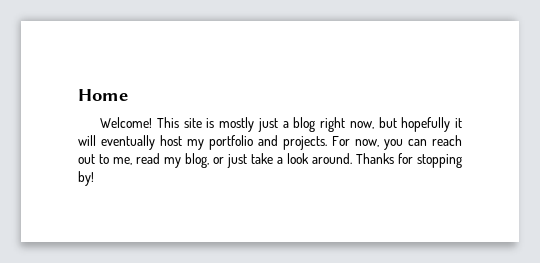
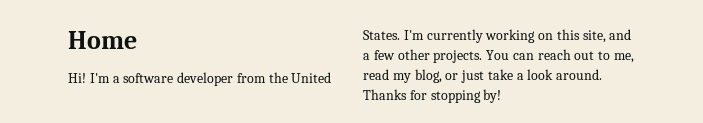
[100,117,462,132] [78,135,403,150] Welcome! This site is mostly just a blog right now, but hopefully it will eventually host my portfolio and projects. For now, you -> [68,72,332,86] [363,29,632,43] [363,49,510,63] Hi! I'm a software developer from the United States. I'm currently working on this site, and a few other projects. You

